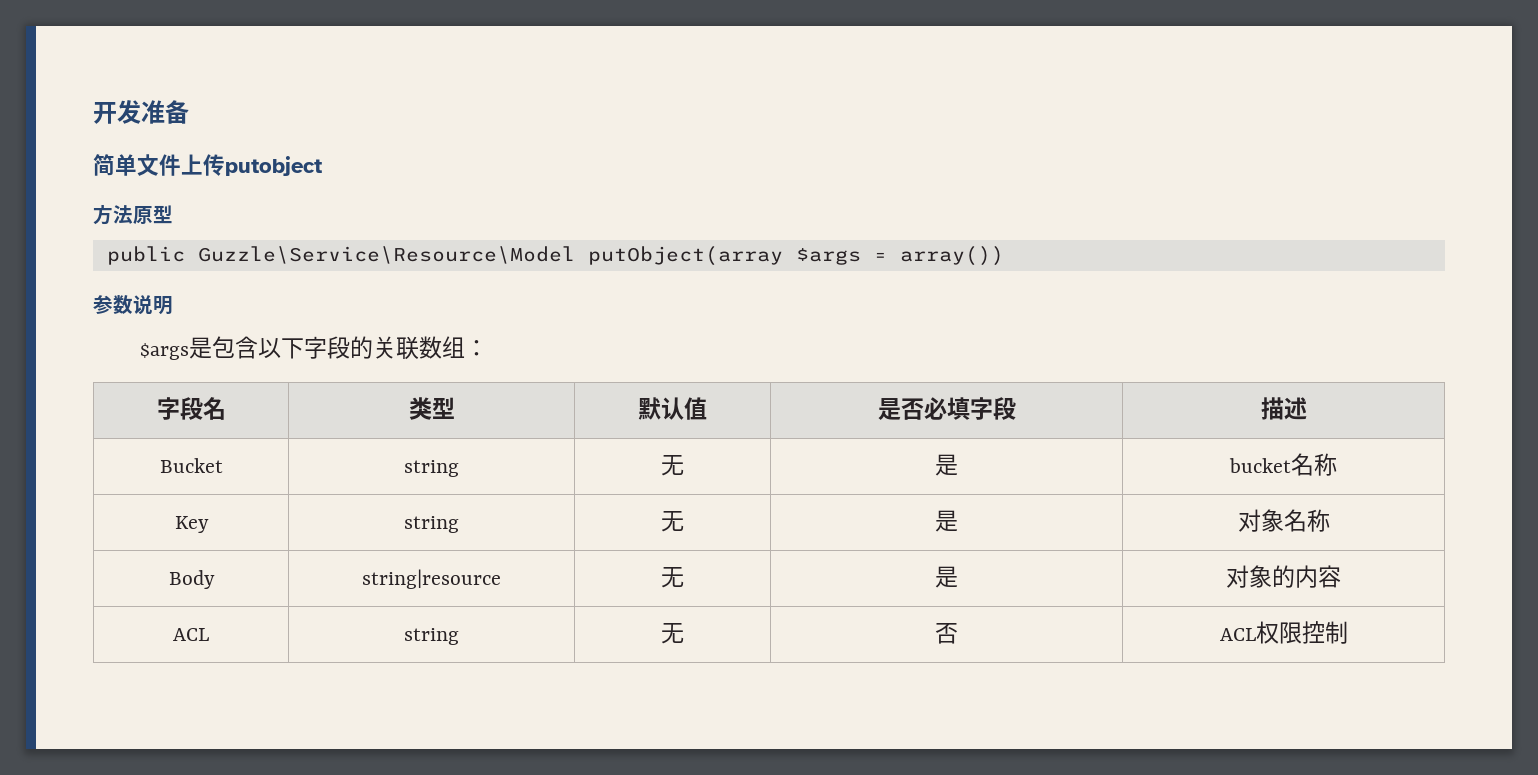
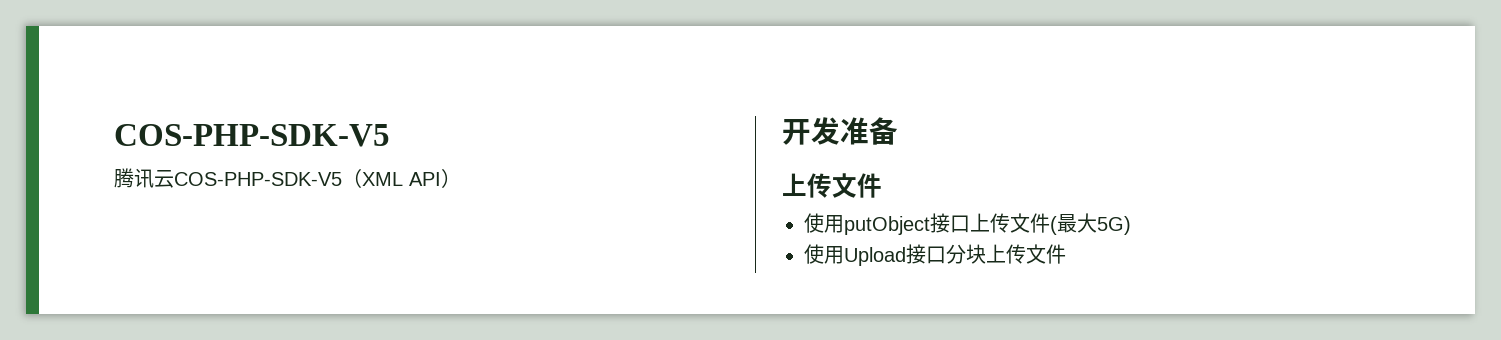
(93, 113) none -> [114,124,390,147] [114,168,461,188] COS-PHP-SDK-V5 // 腾讯云COS-PHP-SDK-V5（XML API） //
[93,154,322,176] [93,204,173,225] [106,246,1004,266] [93,295,173,315] [139,336,488,360] [156,397,226,420] [408,397,455,420] [638,397,707,420] [877,397,1016,420] [1260,397,1307,420] [159,458,223,473] [404,460,459,477] [661,455,684,476] [935,454,958,476] [1229,453,1337,476] [174,516,209,533] [404,516,459,533] [661,511,684,532] [935,510,958,532] [1237,509,1330,532] [168,570,215,589] [362,569,501,589] [661,567,684,588] [935,566,958,588] [1226,565,1341,588] [173,628,209,641] [404,628,459,645] [661,623,684,644] [935,623,958,644] [1219,621,1348,644] 简单文件上传putobject // 方法原型 // public Guzzle\Service\Resource\Model putObject(array $args = array()) // 参数说明 // $args是包含以下字段的关联数组： // 字段名 | 类型 | 默认值 | 是否必填字段 | 描述 // Bucket | string | 无 | 是 | bucket名称 // Key | string | 无 | 是 | 对象名称 // Body | string|resource | 无 | 是 | 对象的内容 // ACL | string | 无 | 否 | ACL权限控制 -> [782,173,882,198] [804,213,1131,235] [804,244,1066,266] 上传文件 // 使用putObject接口上传文件(最大5G) // 使用Upload接口分块上传文件

